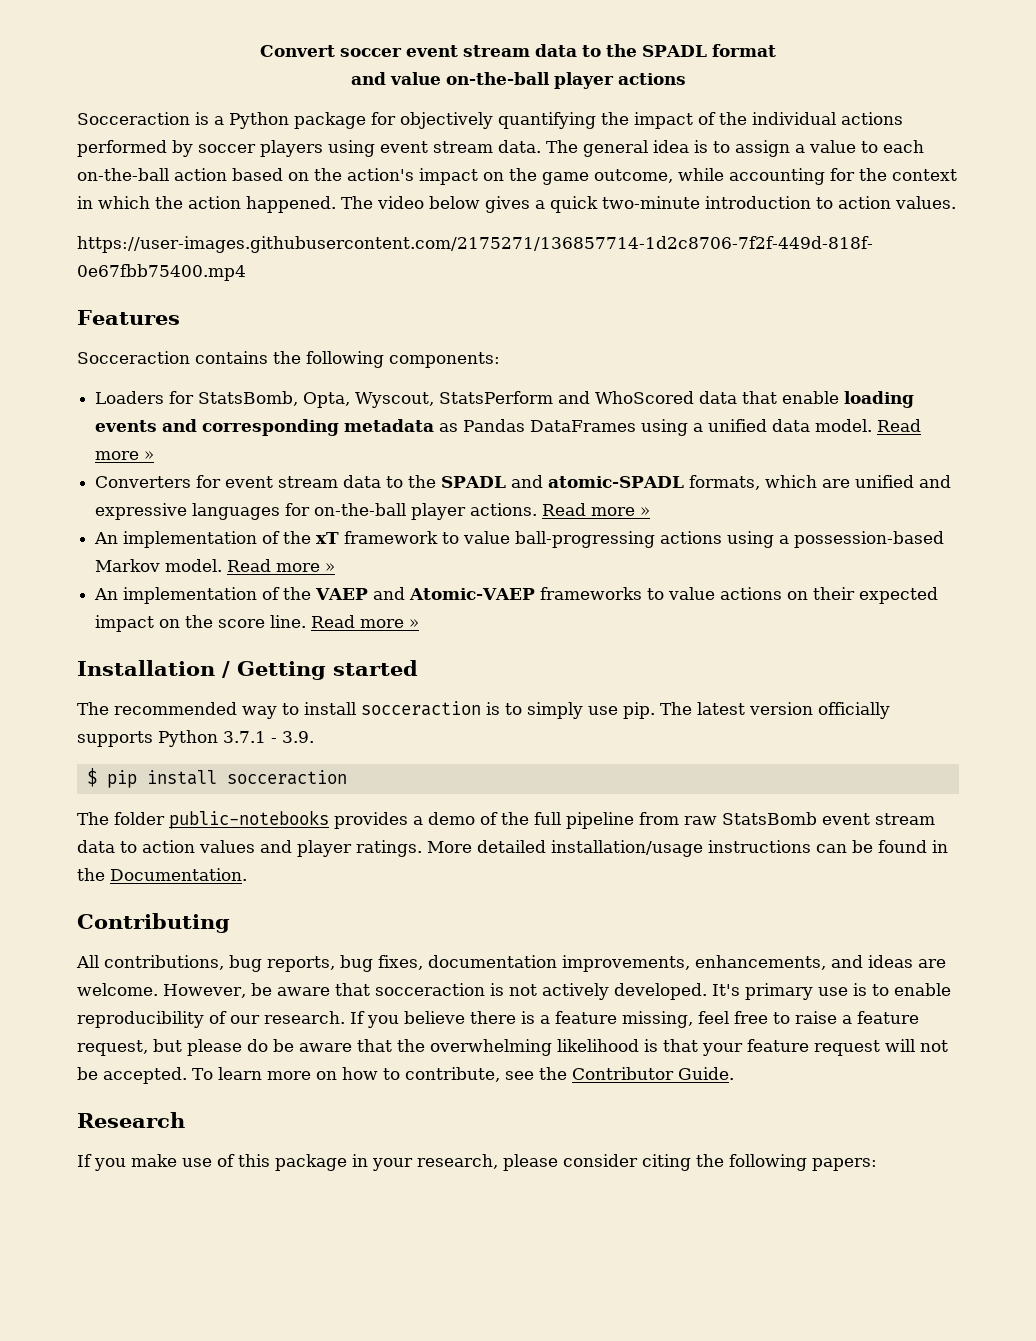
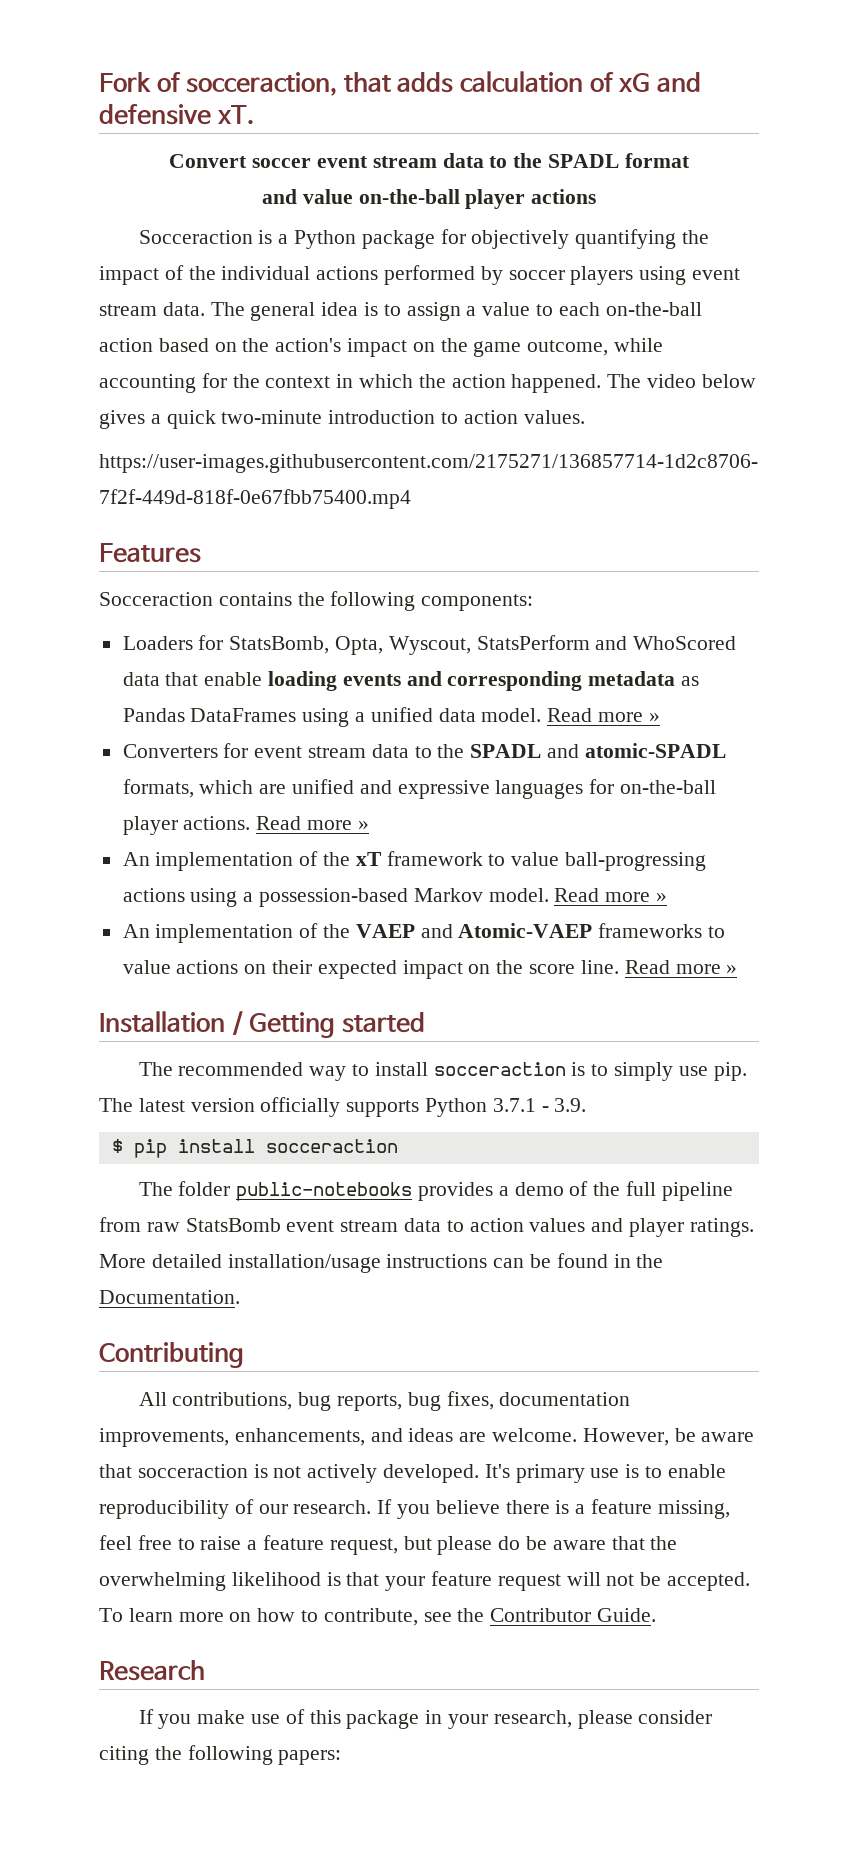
(260, 51) none -> [99,71,701,96] [99,104,254,125] Fork of socceraction, that adds calculation of xG and defensive xT. //

